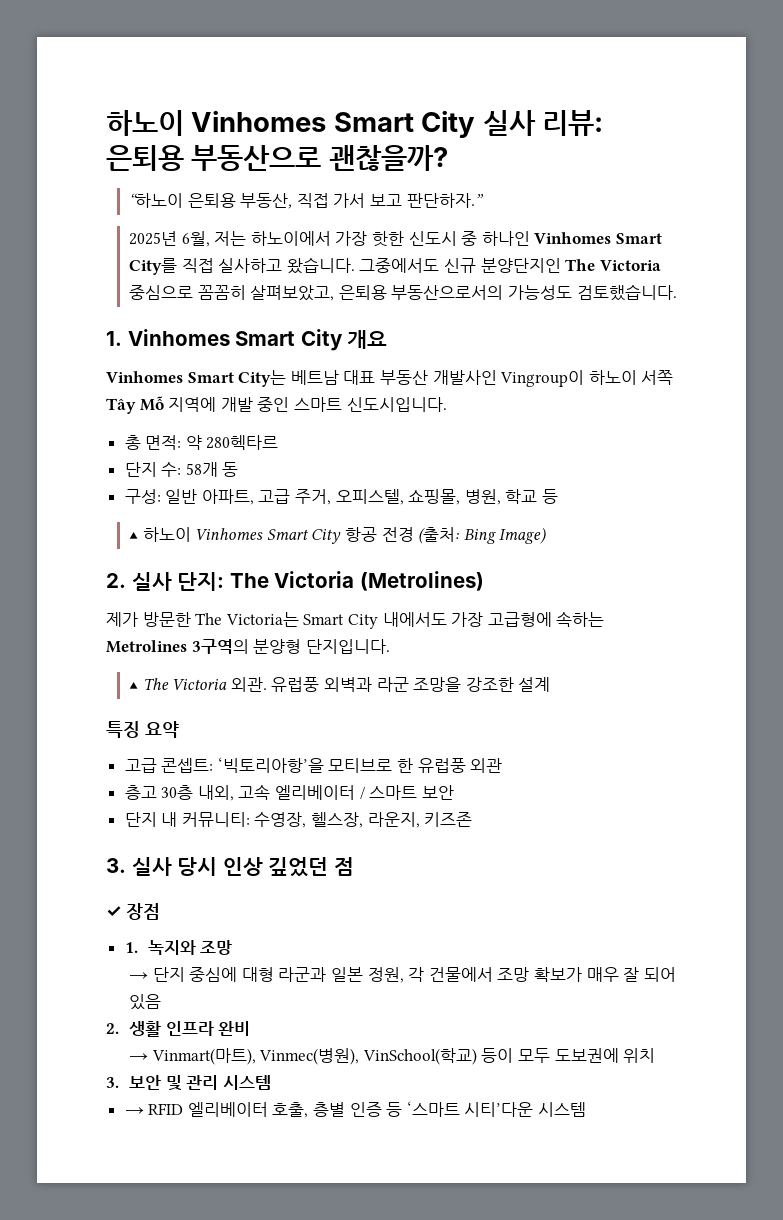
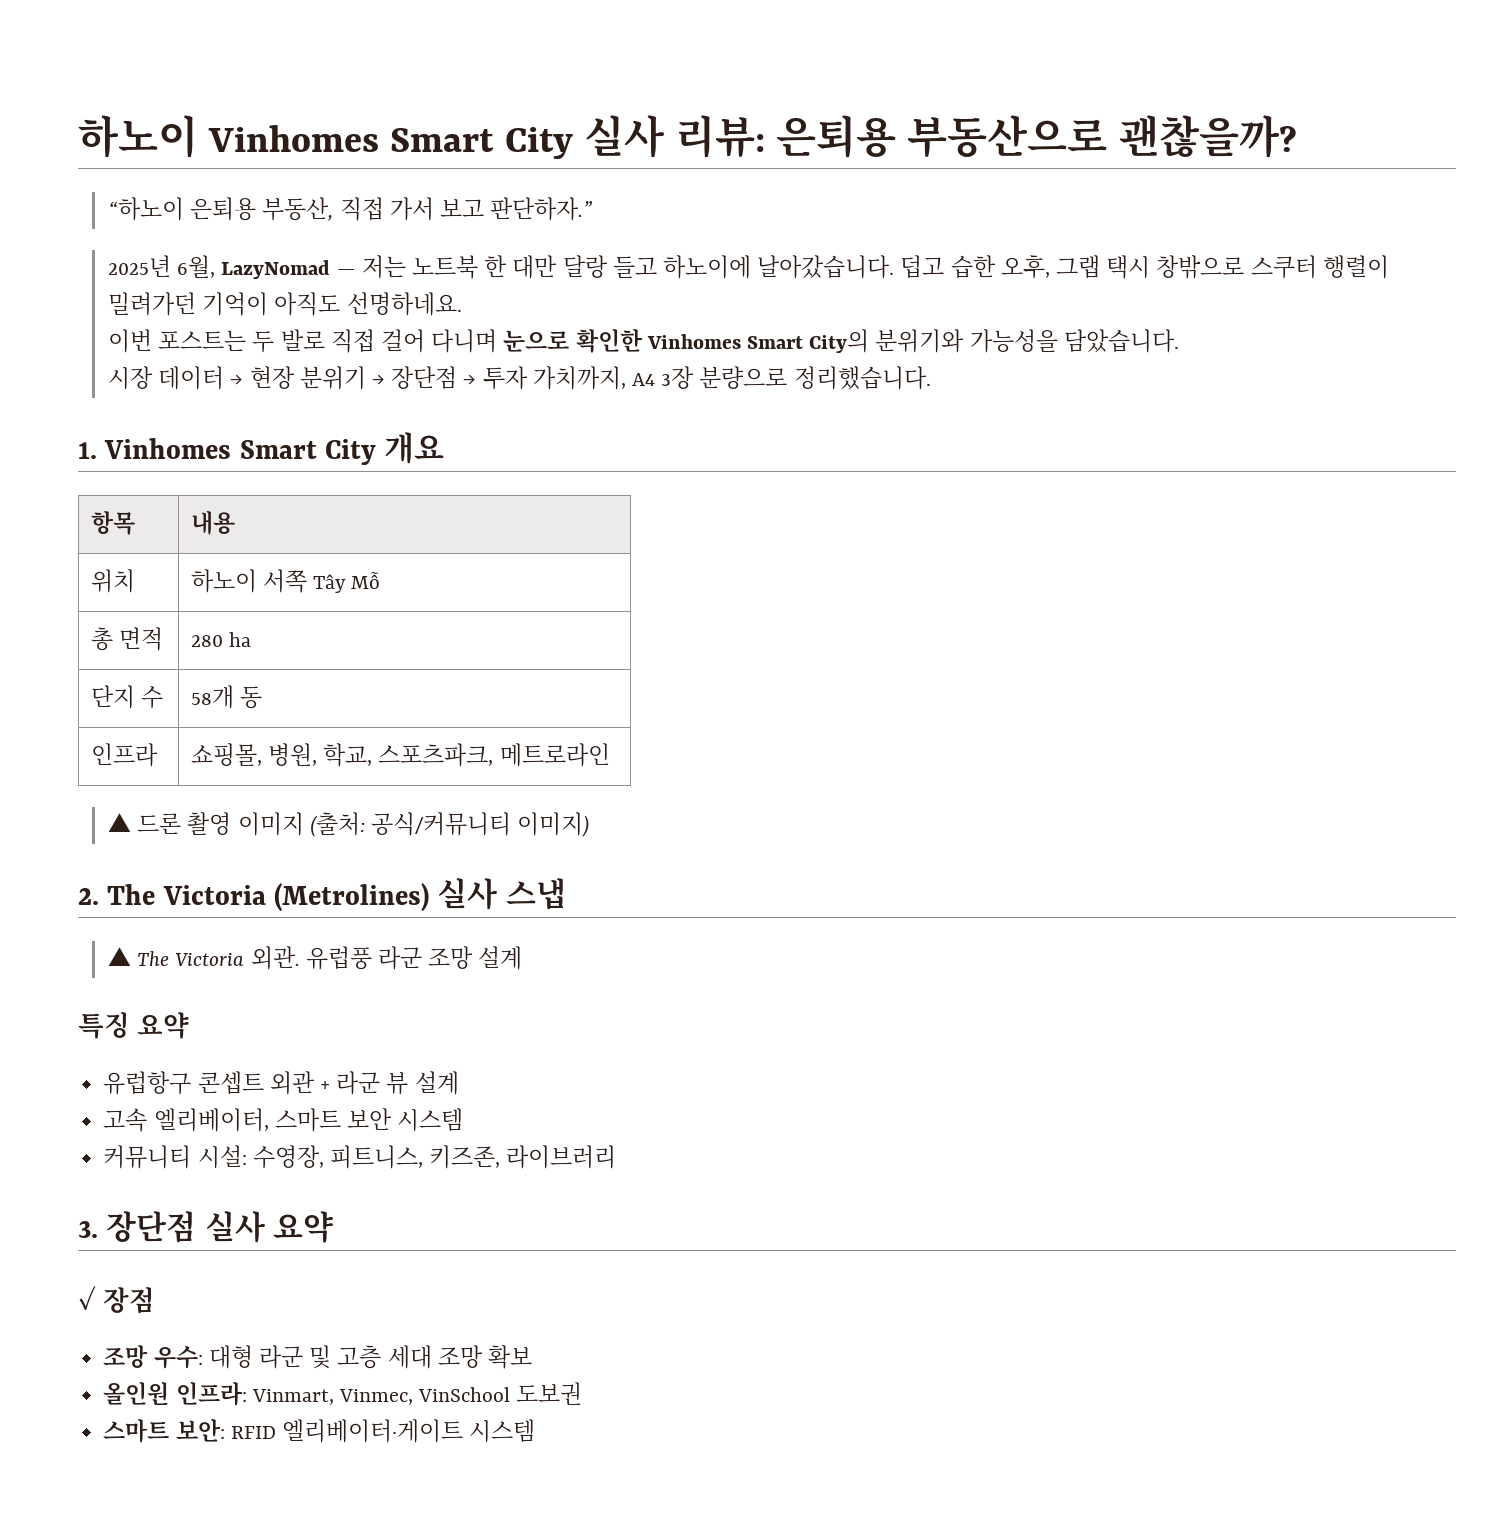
[214,231,662,247] [129,257,661,275] [129,284,677,301] 저는 하노이에서 가장 핫한 신도시 중 하나인 Vinhomes Smart City를 직접 실사하고 왔습니다. 그중에서도 신규 분양단지인 The Victoria 중심으로 꼼꼼히 살펴보았고, 은퇴용 부동산으로서의 가능성도 검토했습니다. -> [221,255,1389,279] [107,292,462,316] [107,329,1179,353] [107,366,931,390] LazyNomad — 저는 노트북 한 대만 달랑 들고 하노이에 날아갔습니다. 덥고 습한 오후, 그랩 택시 창밖으로 스쿠터 행렬이 밀려가던 기억이 아직도 선명하네요. // 이번 포스트는 두 발로 직접 걸어 다니며 눈으로 확인한 Vinhomes Smart City의 분위기와 가능성을 담았습니다. // 시장 데이터 → 현장 분위기 → 장단점 → 투자 가치까지, A4 3장 분량으로 정리했습니다.
[106,370,674,387] [106,396,447,414] [124,435,279,450] [124,462,239,477] [124,489,559,505] [129,527,547,544] [106,572,225,591] // Vinhomes Smart City는 베트남 대표 부동산 개발사인 Vingroup이 하노이 서쪽 Tây Mỗ 지역에 개발 중인 스마트 신도시입니다. // 총 면적: 약 280헥타르 // 단지 수: 58개 동 // 구성: 일반 아파트, 고급 주거, 오피스텔, 쇼핑몰, 병원, 학교 등 // ▲ 하노이 Vinhomes Smart City 항공 전경 (출처: Bing Image) // 2. 실사 단지: -> [90,511,135,535] [190,511,235,535] [90,569,135,593] [190,569,381,593] [90,627,163,651] [190,632,251,647] [90,685,163,709] [190,685,262,709] [90,743,158,767] [190,743,610,767] [107,812,590,837] [78,888,99,905] // 항목 | 내용 // 위치 | 하노이 서쪽 Tây Mỗ // 총 면적 | 280 ha // 단지 수 | 58개 동 // 인프라 | 쇼핑몰, 병원, 학교, 스포츠파크, 메트로라인 // ▲ 드론 촬영 이미지 (출처: 공식/커뮤니티 이미지) // 2.
[106,611,605,629] [106,639,390,654] // 제가 방문한 The Victoria는 Smart City 내에서도 가장 고급형에 속하는 Metrolines 3구역의 분양형 단지입니다. -> [437,878,566,910] 실사 스냅
[324,677,514,692] 외벽과 라군 조망을 강조한 -> [377,946,474,970] 라군 조망
[124,757,503,773] [124,784,454,801] [124,812,473,828] [106,857,354,877] 고급 콘셉트: ‘빅토리아항’을 모티브로 한 유럽풍 외관 // 층고 30층 내외, 고속 엘리베이터 / 스마트 보안 // 단지 내 커뮤니티: 수영장, 헬스장, 라운지, 키즈존 // 3. 실사 당시 인상 깊었던 점 -> [103,1071,459,1095] [103,1108,464,1132] [103,1145,617,1169] [78,1211,334,1243] 유럽항구 콘셉트 외관 + 라군 뷰 설계 // 고속 엘리베이터, 스마트 보안 시스템 // 커뮤니티 시설: 수영장, 피트니스, 키즈존, 라이브러리 // 3. 장단점 실사 요약
[124,940,233,955] [129,967,676,983] [129,994,162,1010] [106,1021,251,1037] [129,1048,656,1065] [106,1075,271,1091] [124,1101,534,1118] 1. 녹지와 조망 // → 단지 중심에 대형 라군과 일본 정원, 각 건물에서 조망 확보가 매우 잘 되어 있음 // 2. 생활 인프라 완비 // → Vinmart(마트), Vinmec(병원), VinSchool(학교) 등이 모두 도보권에 위치 // 3. 보안 및 관리 시스템 // → RFID 엘리베이터 호출, 층별 인증 등 ‘스마트 시티’다운 -> [103,1345,532,1369] [103,1382,583,1406] [103,1419,463,1443] 조망 우수: 대형 라군 및 고층 세대 조망 확보 // 올인원 인프라: Vinmart, Vinmec, VinSchool 도보권 // 스마트 보안: RFID 엘리베이터·게이트

